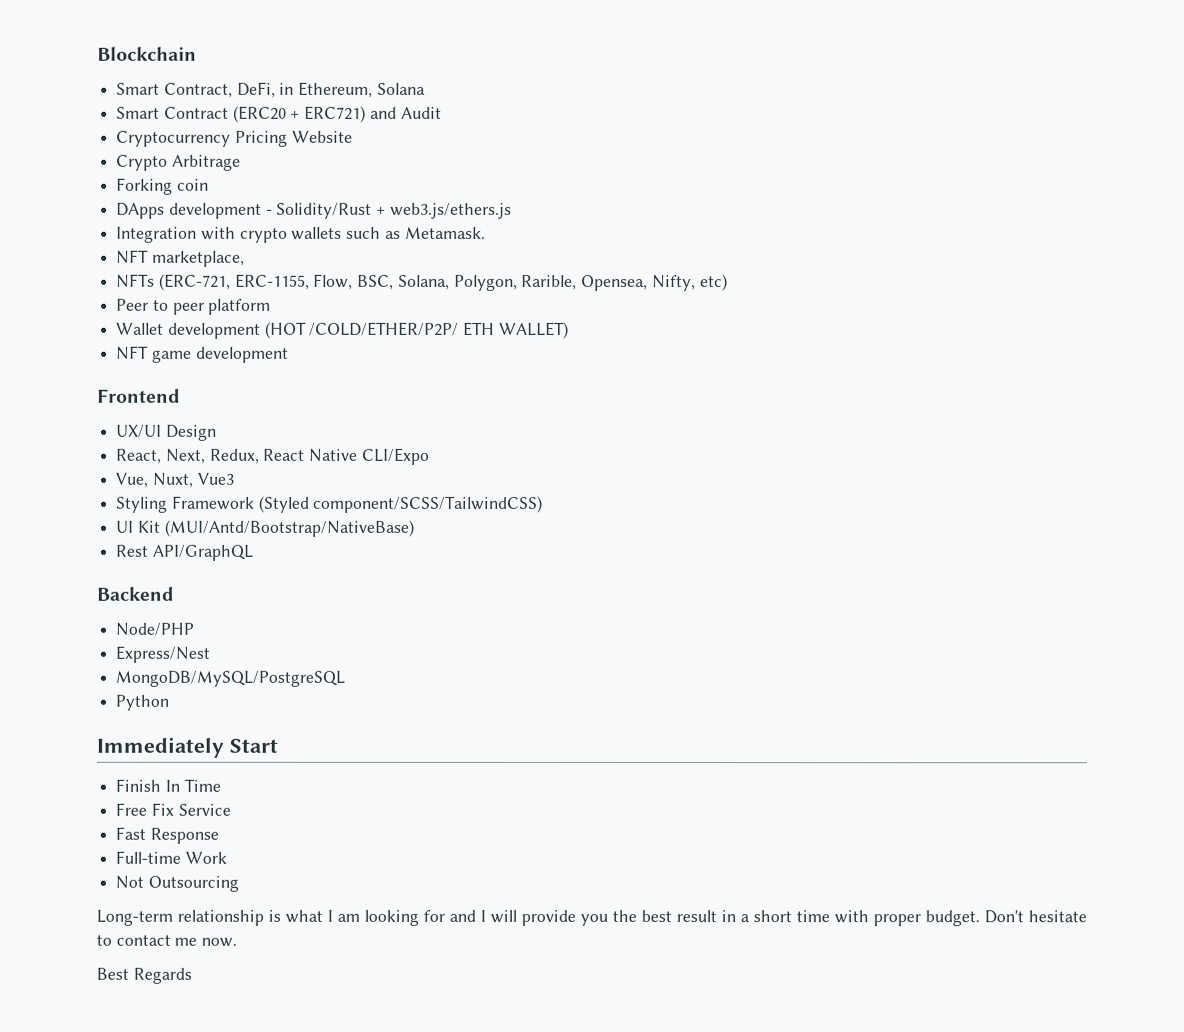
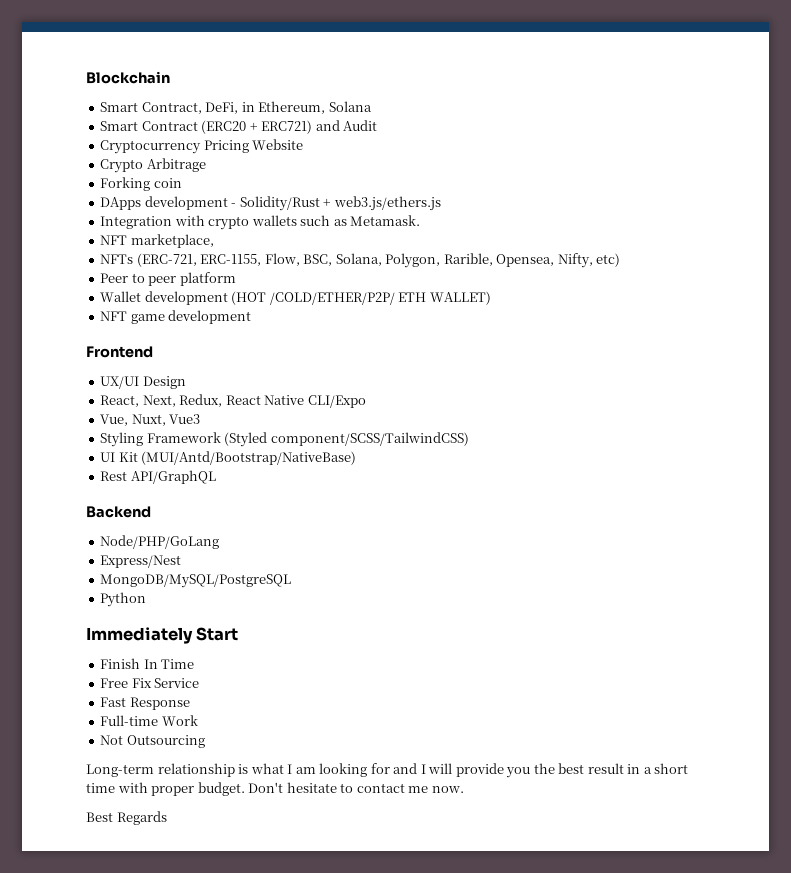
[115,622,195,636] Node/PHP -> [100,535,220,549] Node/PHP/GoLang

